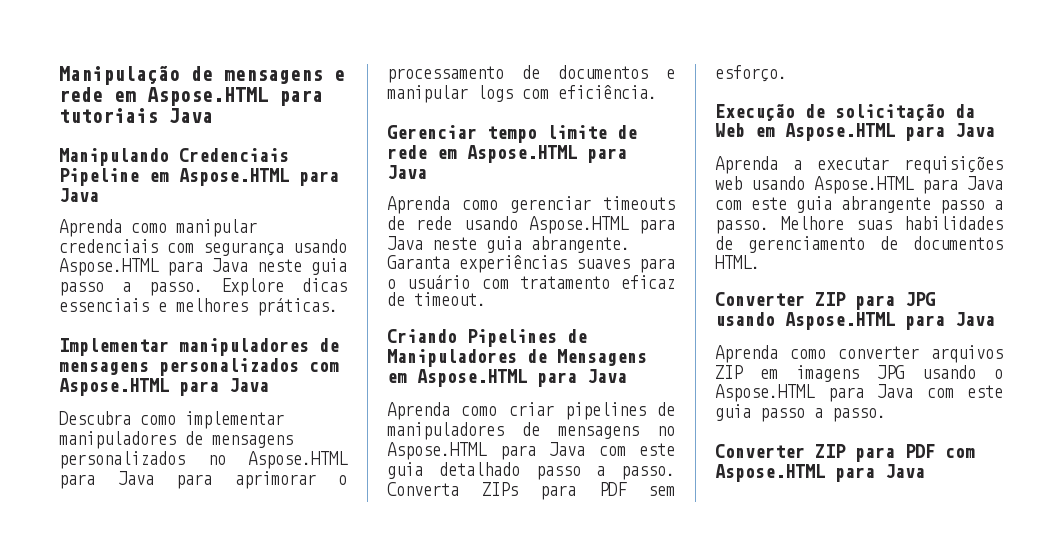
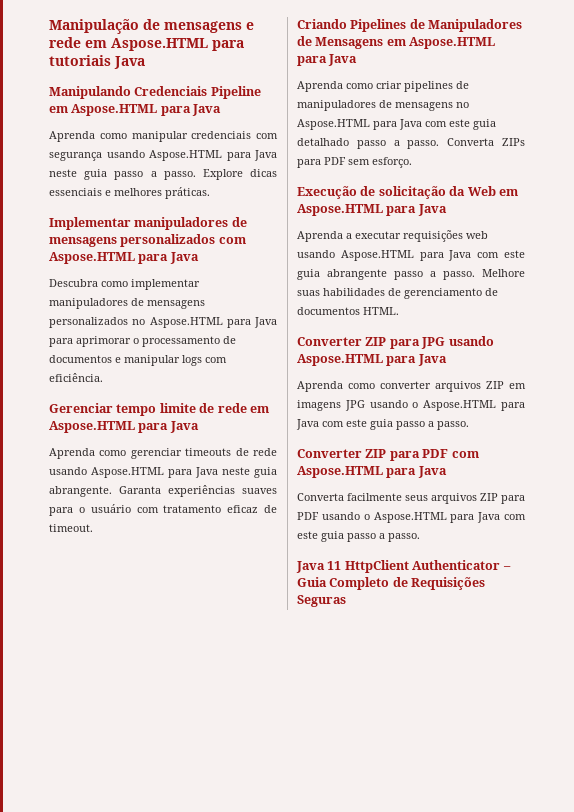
(925, 471) none -> [297,493,525,504] [297,512,526,523] [297,531,420,542] [296,560,511,573] [297,577,486,590] [297,595,346,607] // Converta facilmente seus arquivos ZIP para PDF usando o Aspose.HTML para Java com este guia passo a passo. // Java 11 HttpClient Authenticator – Guia Completo de Requisições Seguras

